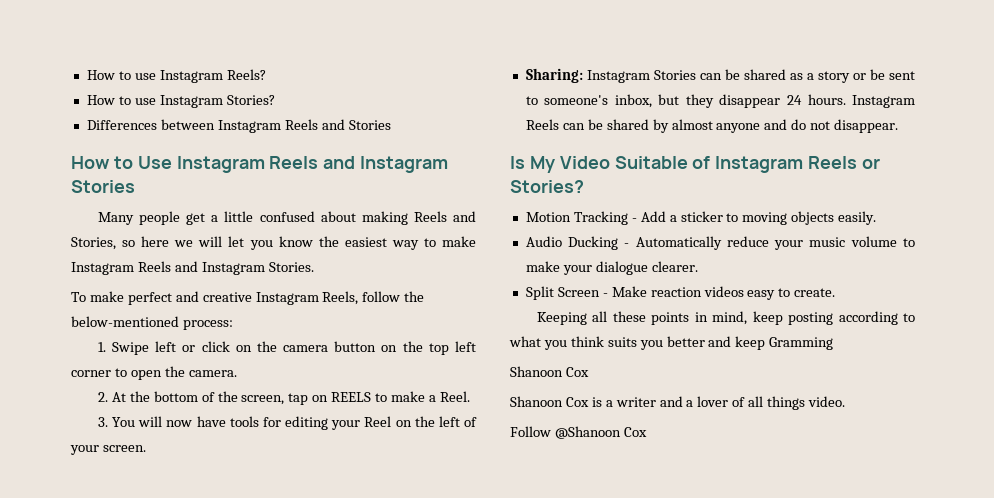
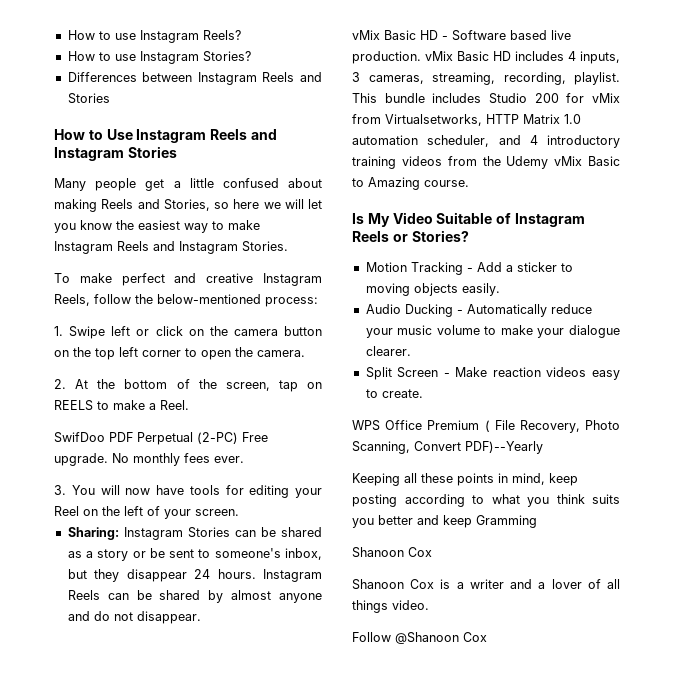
(470, 396) none -> [54,432,268,445] [54,453,244,466] // SwifDoo PDF Perpetual (2-PC) Free upgrade. No monthly fees ever.
(899, 126) none -> [352,30,571,41] [352,51,620,64] [352,72,620,85] [352,93,620,104] [352,114,581,126] [352,135,620,148] [352,156,620,169] [352,177,469,190] // vMix Basic HD - Software based live production. vMix Basic HD includes 4 inputs, 3 cameras, streaming, recording, playlist. This bundle includes Studio 200 for vMix from Virtualsetworks, HTTP Matrix 1.0 automation scheduler, and 4 introductory training videos from the Udemy vMix Basic to Amazing course.
(836, 292) none -> [352,420,620,433] [352,441,543,454] // WPS Office Premium ( File Recovery, Photo Scanning, Convert PDF)--Yearly

